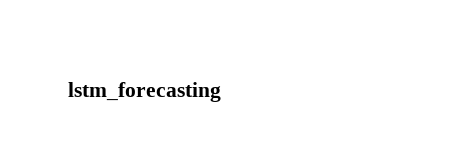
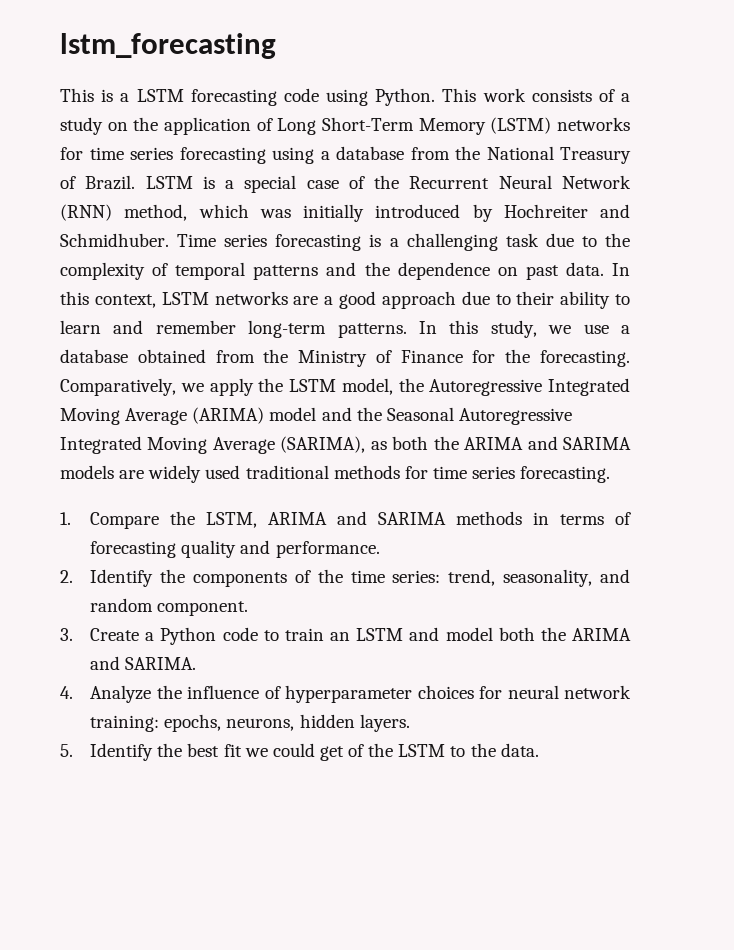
(221, 92) none -> [60,88,630,106] [60,117,631,135] [60,146,631,164] [60,175,631,193] [60,204,630,222] [60,233,631,251] [60,262,631,280] [60,291,630,309] [60,320,630,338] [60,349,630,367] [60,378,630,396] [60,407,572,425] [60,436,632,454] [60,465,611,483] [60,511,631,529] [90,540,380,558] [60,569,631,587] [90,598,249,616] [60,627,631,645] [90,656,197,670] [60,685,631,703] [90,714,410,732] [60,743,539,761] // This is a LSTM forecasting code using Python. This work consists of a study on the application of Long Short-Term Memory (LSTM) networks for time series forecasting using a database from the National Treasury of Brazil. LSTM is a special case of the Recurrent Neural Network (RNN) method, which was initially introduced by Hochreiter and Schmidhuber. Time series forecasting is a challenging task due to the complexity of temporal patterns and the dependence on past data. In this context, LSTM networks are a good approach due to their ability to learn and remember long-term patterns. In this study, we use a database obtained from the Ministry of Finance for the forecasting. Comparatively, we apply the LSTM model, the Autoregressive Integrated Moving Average (ARIMA) model and the Seasonal Autoregressive Integrated Moving Average (SARIMA), as both the ARIMA and SARIMA models are widely used traditional methods for time series forecasting. // 1. Compare the LSTM, ARIMA and SARIMA methods in terms of forecasting quality and performance. // 2. Identify the components of the time series: trend, seasonality, and random component. // 3. Create a Python code to train an LSTM and model both the ARIMA and SARIMA. // 4. Analyze the influence of hyperparameter choices for neural network training: epochs, neurons, hidden layers. // 5. Identify the best fit we could get of the LSTM to the data.

